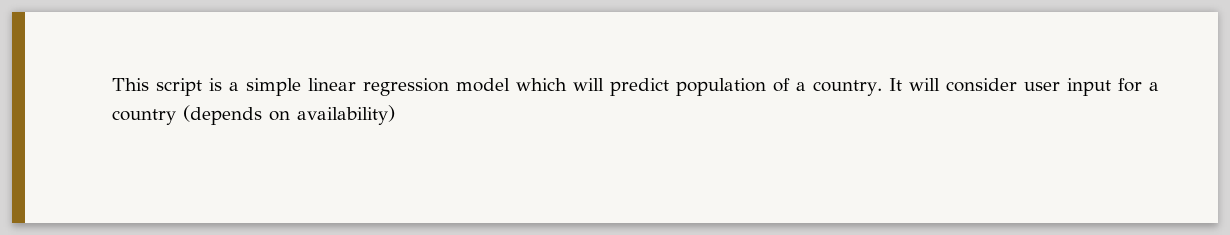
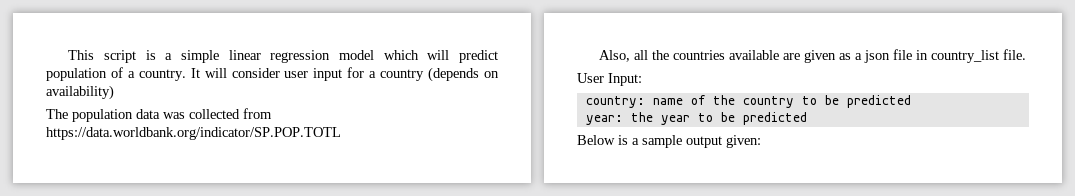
(395, 115) none -> [46,108,272,122] [46,127,341,140] [599,49,1027,63] [577,73,642,86] [585,95,911,108] [585,112,807,125] [577,135,761,148] // The population data was collected from https://data.worldbank.org/indicator/SP.POP.TOTL // Also, all the countries available are given as a json file in country_list file. // User Input: // country: name of the country to be predicted // year: the year to be predicted // Below is a sample output given:

